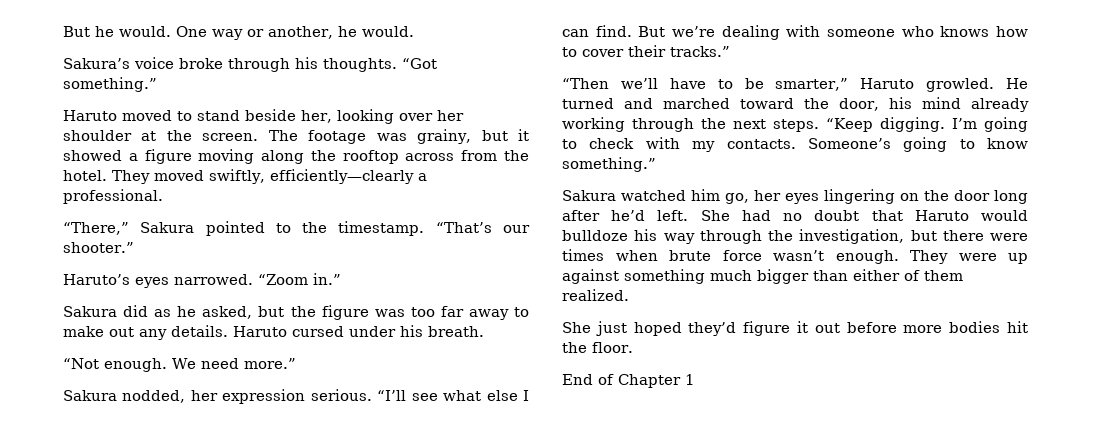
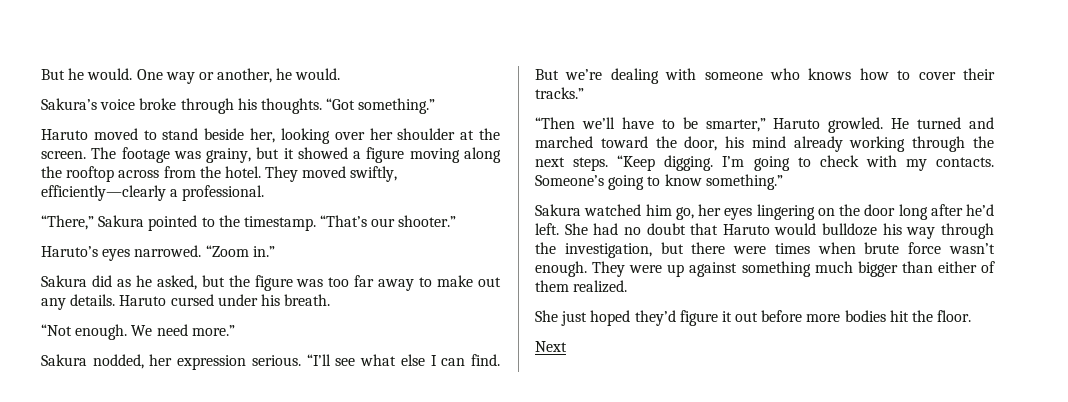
[562,374,695,388] End of Chapter 1 -> [535,341,567,352] Next

